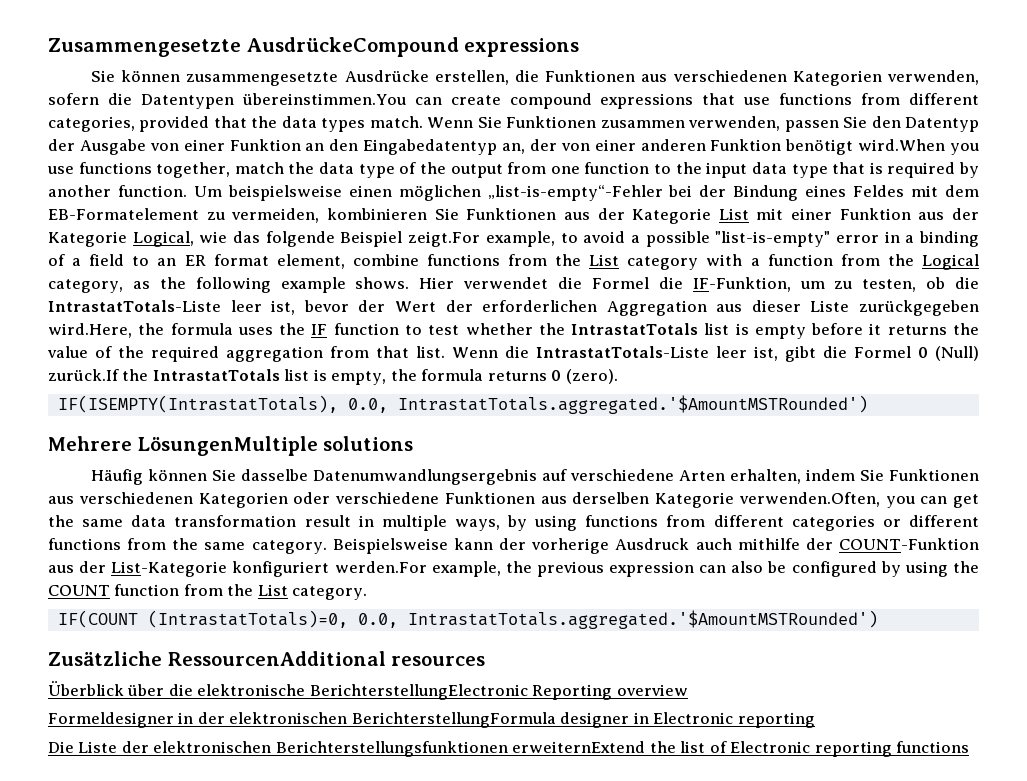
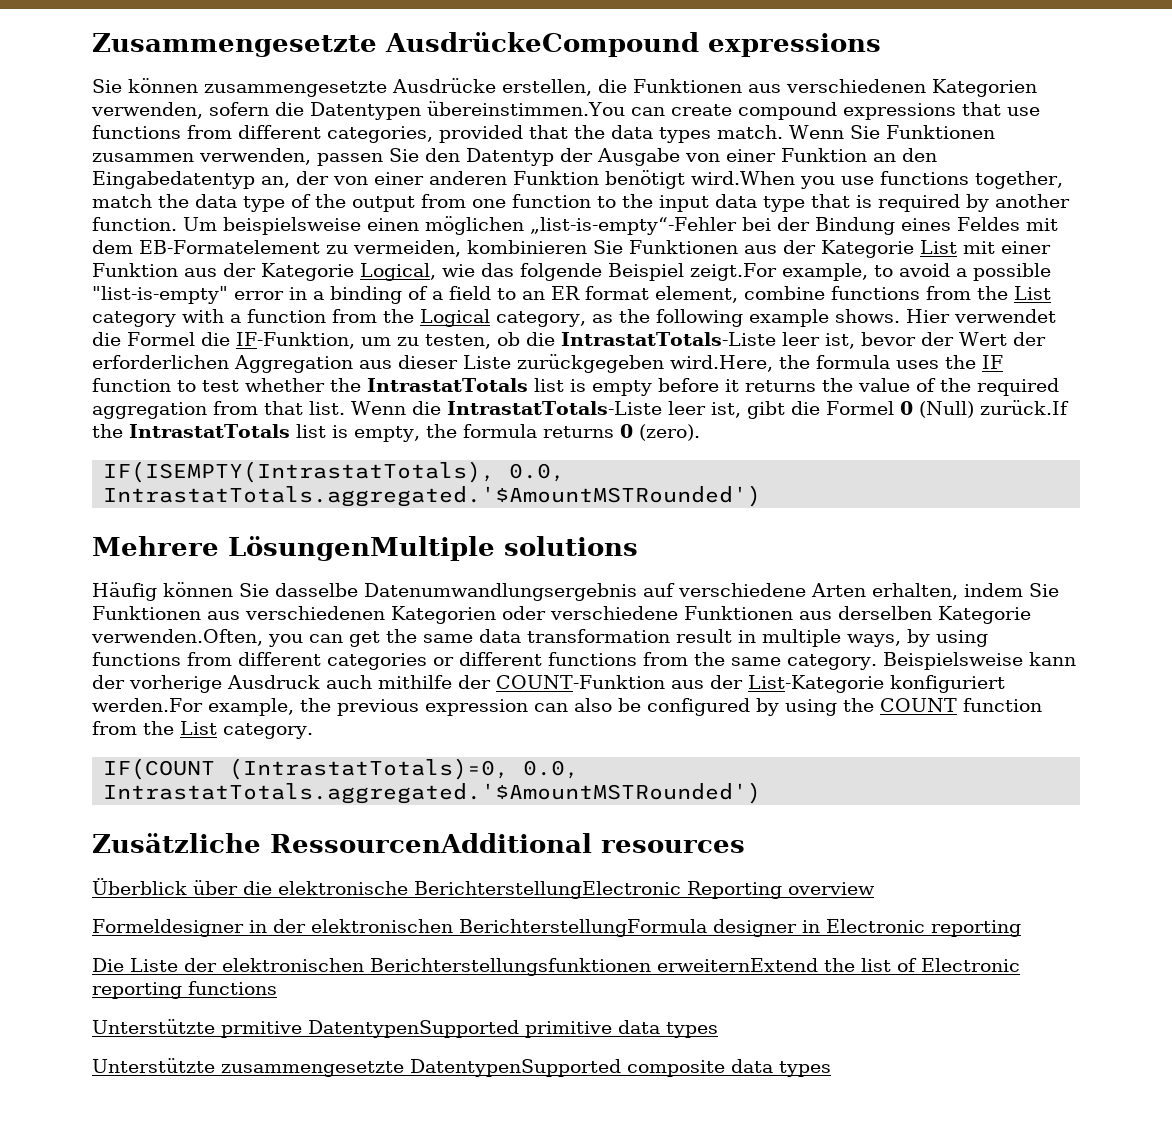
(970, 747) none -> [92,1019,718,1038] [92,1058,831,1077] // Unterstützte prmitive DatentypenSupported primitive data types // Unterstützte zusammengesetzte DatentypenSupported composite data types

